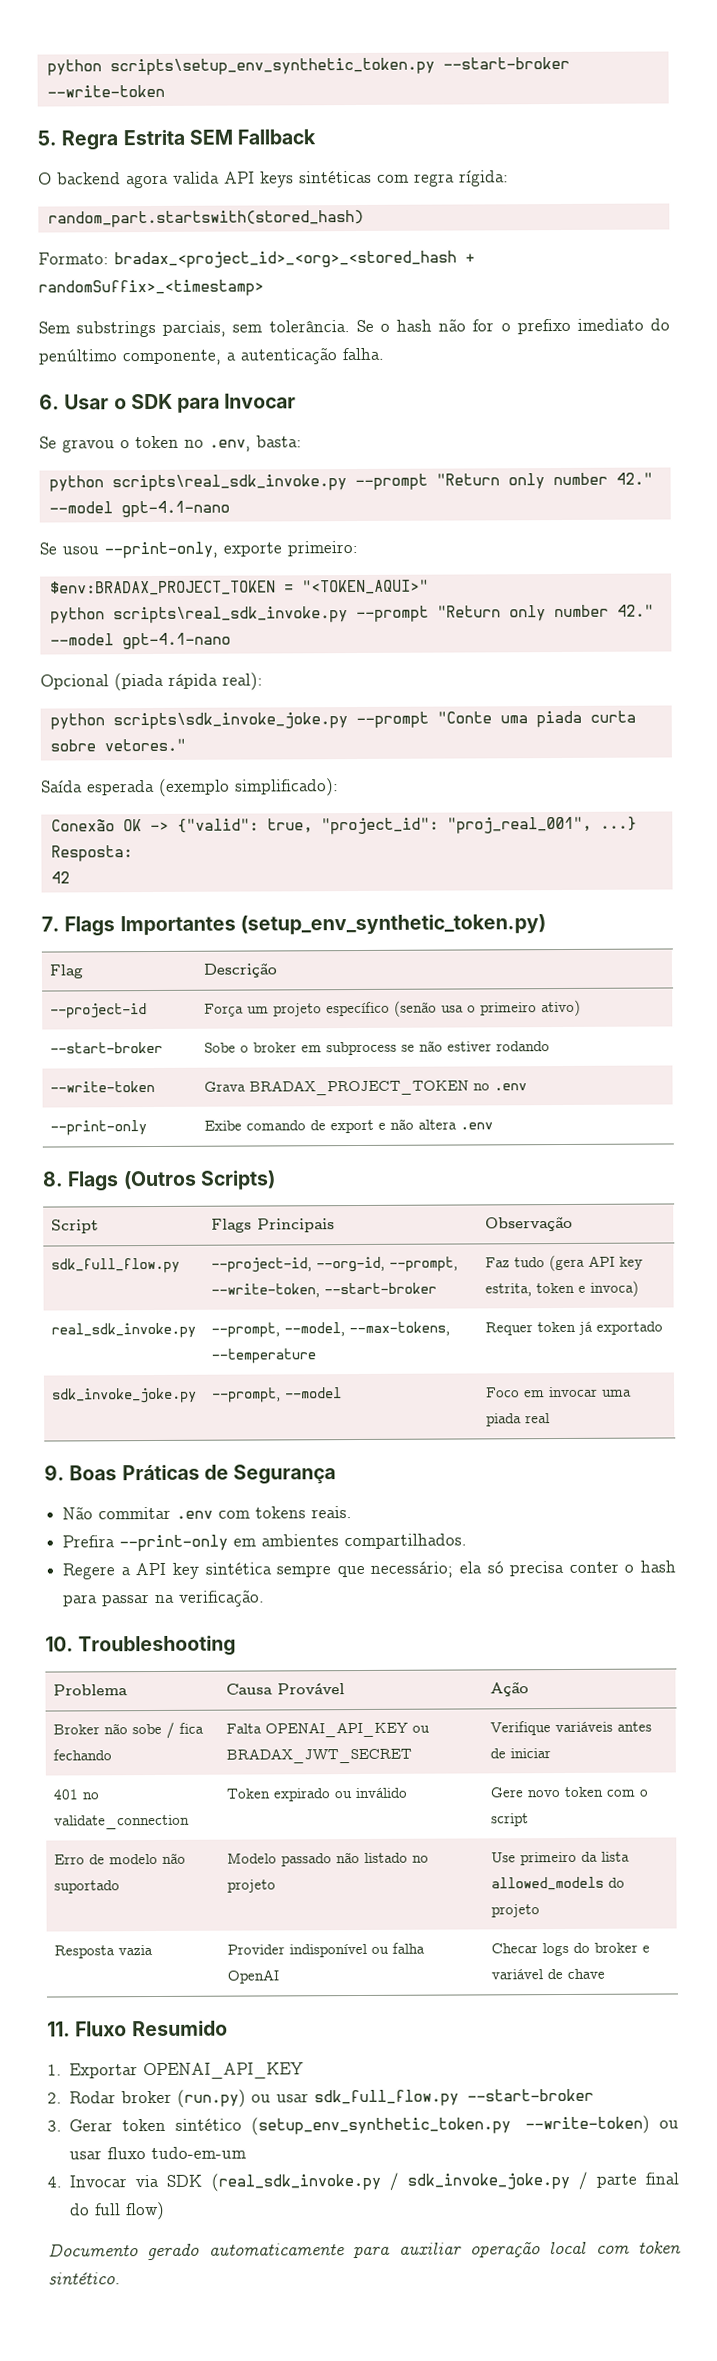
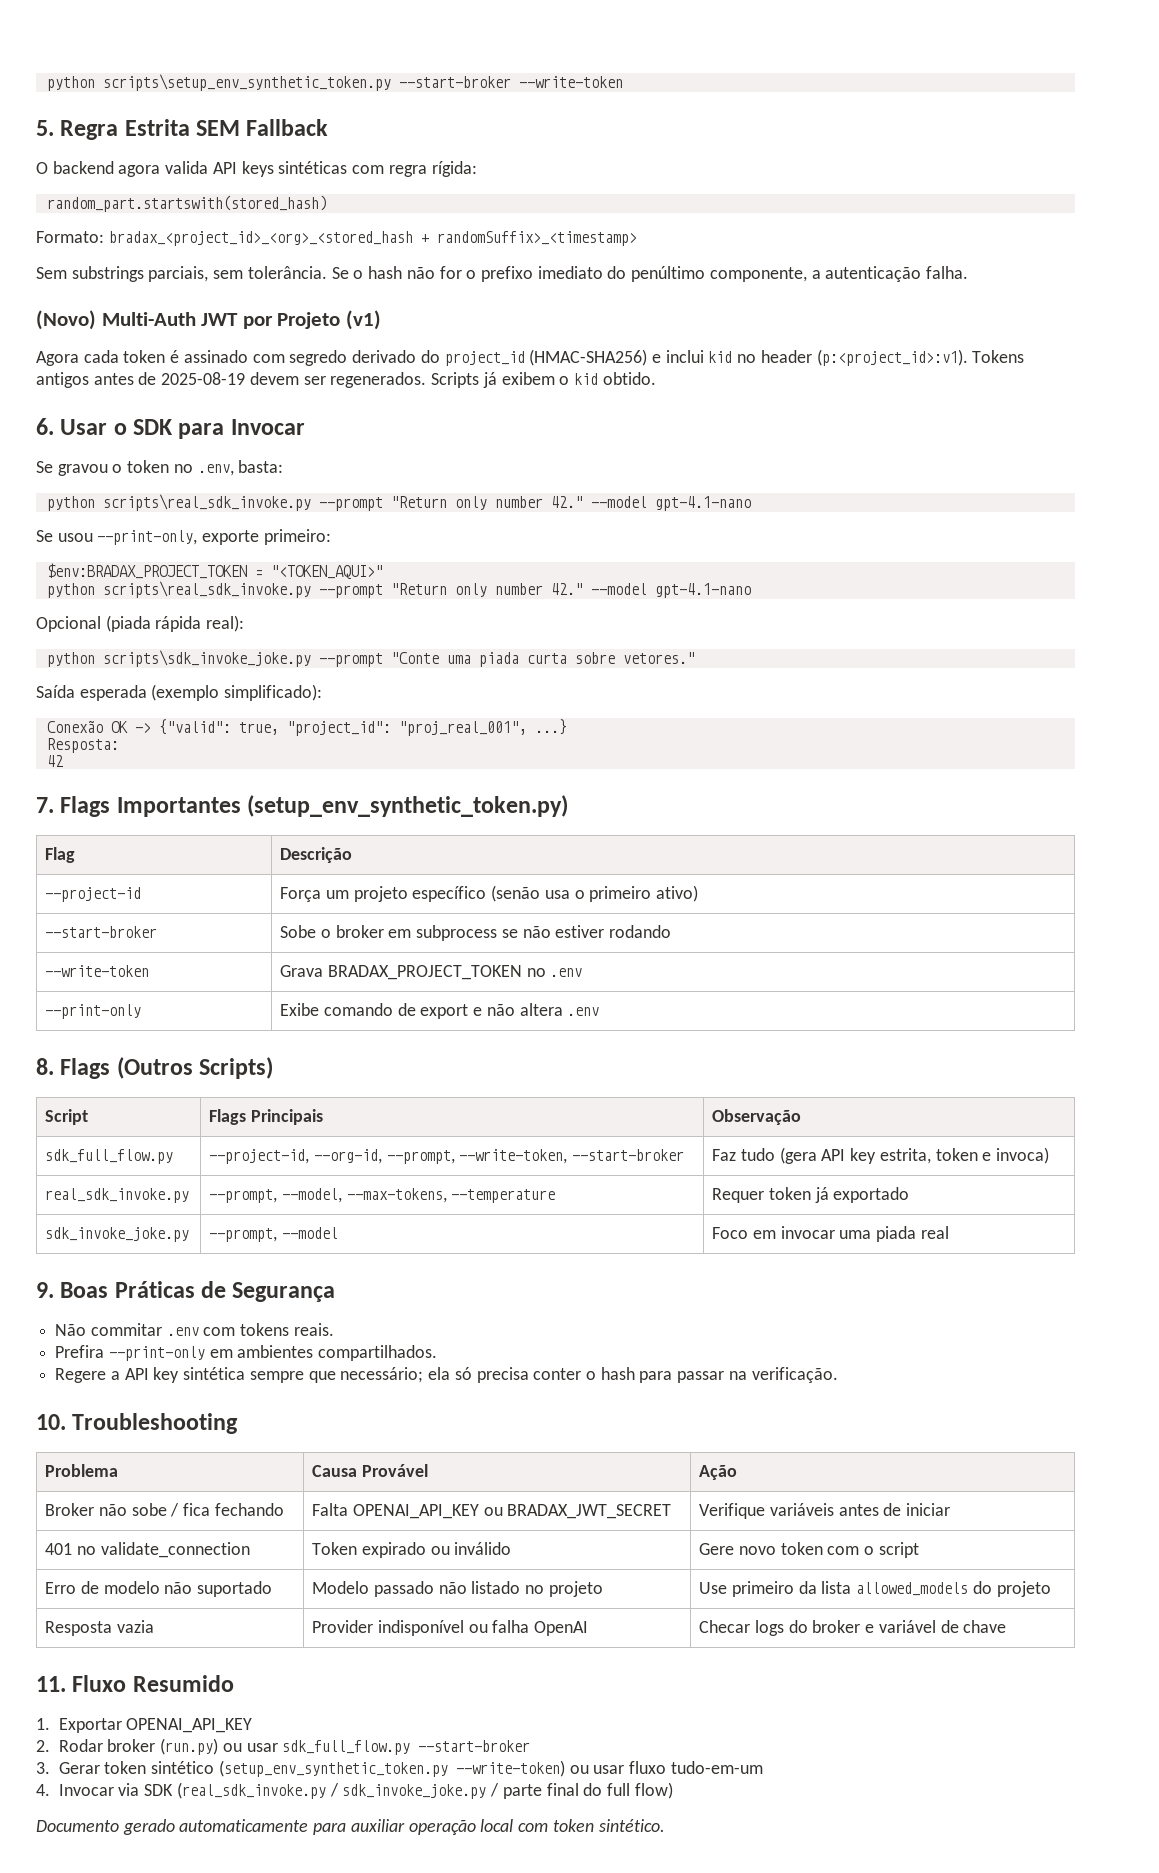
(384, 354) none -> [36,310,381,330] [36,349,1025,366] [36,372,656,388] // (Novo) Multi-Auth JWT por Projeto (v1) // Agora cada token é assinado com segredo derivado do project_id (HMAC-SHA256) e inclui kid no header (p:<project_id>:v1). Tokens antigos antes de 2025-08-19 devem ser regenerados. Scripts já exibem o kid obtido.

